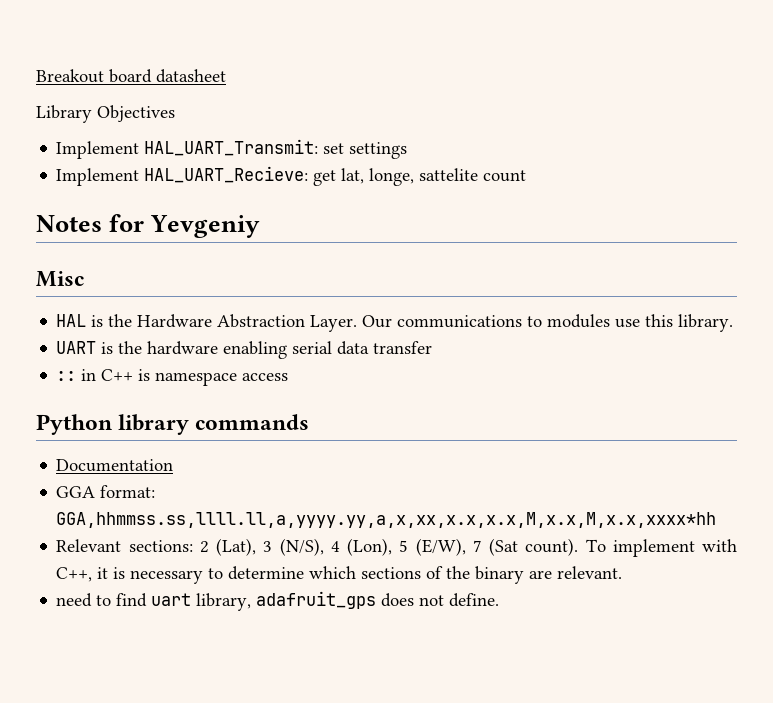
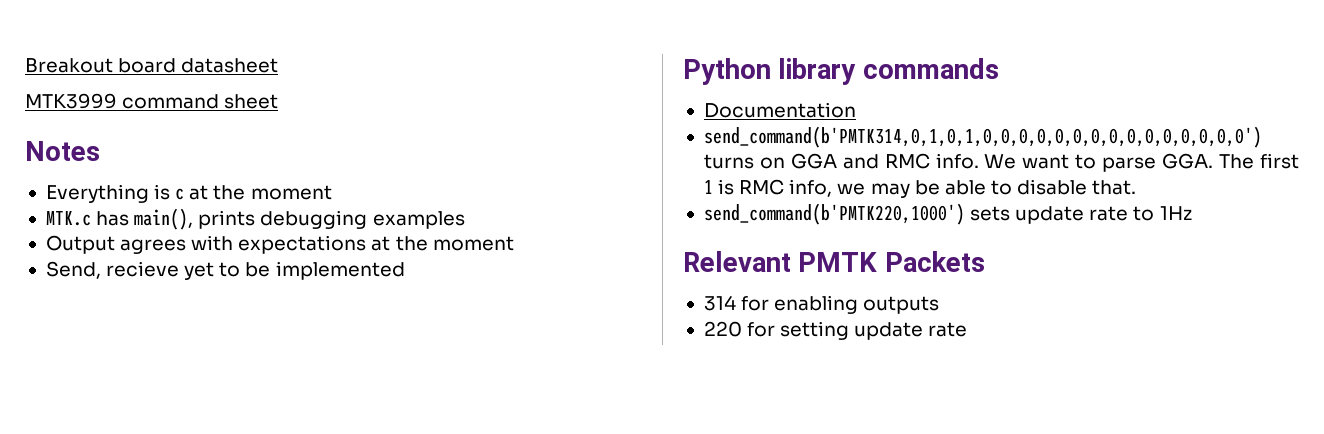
[36,105,175,123] [56,139,408,159] [56,166,527,186] [36,214,261,238] [36,271,84,287] [56,314,734,332] [56,341,433,359] [56,369,289,386] [36,414,310,435] [56,459,174,472] [56,485,156,498] [56,512,717,528] [56,538,738,557] [56,566,623,584] [56,591,500,611] Library Objectives // Implement HAL_UART_Transmit: set settings // Implement HAL_UART_Recieve: get lat, longe, sattelite count // Notes for Yevgeniy // Misc // HAL is the Hardware Abstraction Layer. Our communications to modules use this library. // UART is the hardware enabling serial data transfer // :: in C++ is namespace access // Python library commands // Documentation // GGA format: GGA,hhmmss.ss,llll.ll,a,yyyy.yy,a,x,xx,x.x,x.x,M,x.x,M,x.x,xxxx*hh // Relevant sections: 2 (Lat), 3 (N/S), 4 (Lon), 5 (E/W), 7 (Sat count). To implement with C++, it is necessary to determine which sections of the binary are relevant. // need to find uart library, adafruit_gps does not define. -> [25,93,279,109] [25,141,100,161] [45,184,332,203] [45,208,465,230] [45,235,514,254] [45,261,405,280] [683,58,999,85] [703,102,856,118] [703,126,1262,148] [703,153,1299,172] [703,179,1137,198] [703,203,1192,225] [683,251,985,272] [703,295,940,314] [703,321,968,340] MTK3999 command sheet // Notes // Everything is c at the moment // MTK.c has main(), prints debugging examples // Output agrees with expectations at the moment // Send, recieve yet to be implemented // Python library commands // Documentation // send_command(b'PMTK314,0,1,0,1,0,0,0,0,0,0,0,0,0,0,0,0,0,0,0') turns on GGA and RMC info. We want to parse GGA. The first 1 is RMC info, we may be able to disable that. // send_command(b'PMTK220,1000') sets update rate to 1Hz // Relevant PMTK Packets // 314 for enabling outputs // 220 for setting update rate

